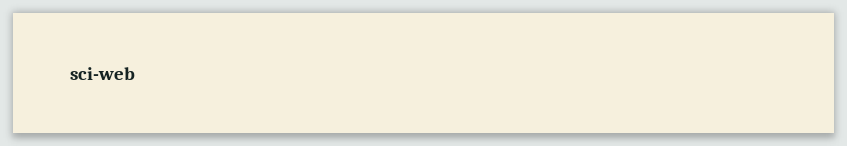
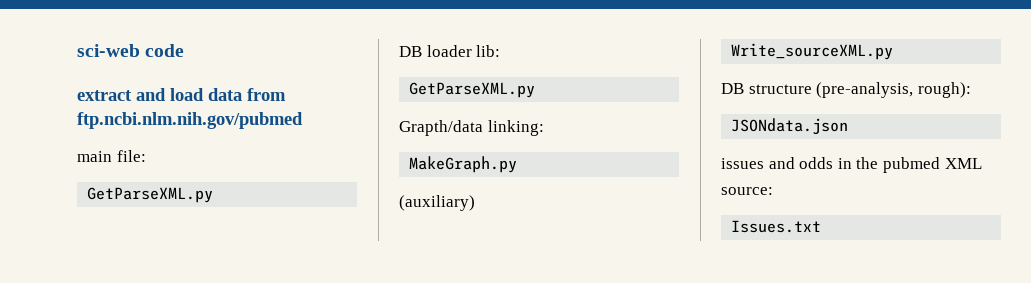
(135, 73) none -> [145,44,185,57] [77,88,286,101] [77,112,303,129] [77,150,146,162] [87,187,214,203] [399,45,501,57] [409,82,536,98] [399,120,544,136] [409,156,518,173] [399,195,475,211] [731,43,894,60] [721,82,971,98] [731,118,849,135] [721,157,982,173] [721,187,773,195] [731,220,822,233] code // extract and load data from ftp.ncbi.nlm.nih.gov/pubmed // main file: // GetParseXML.py // DB loader lib: // GetParseXML.py // Grapth/data linking: // MakeGraph.py // (auxiliary) // Write_sourceXML.py // DB structure (pre-analysis, rough): // JSONdata.json // issues and odds in the pubmed XML source: // Issues.txt

